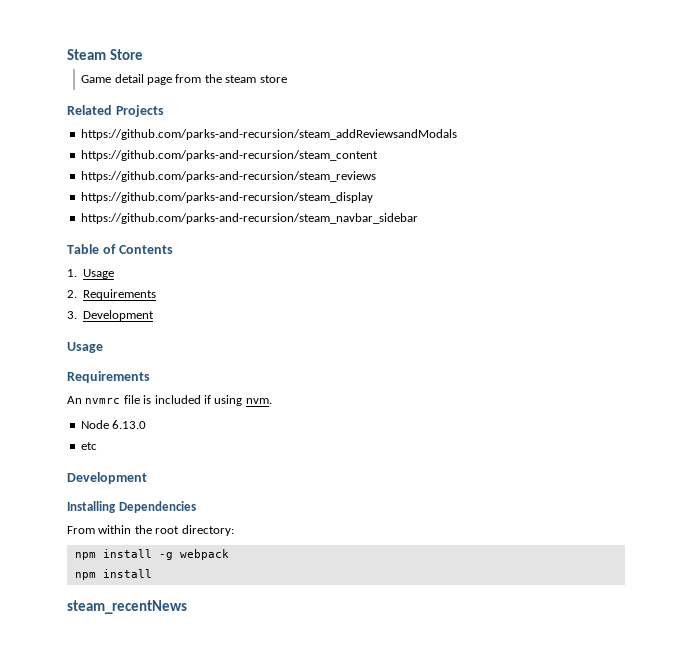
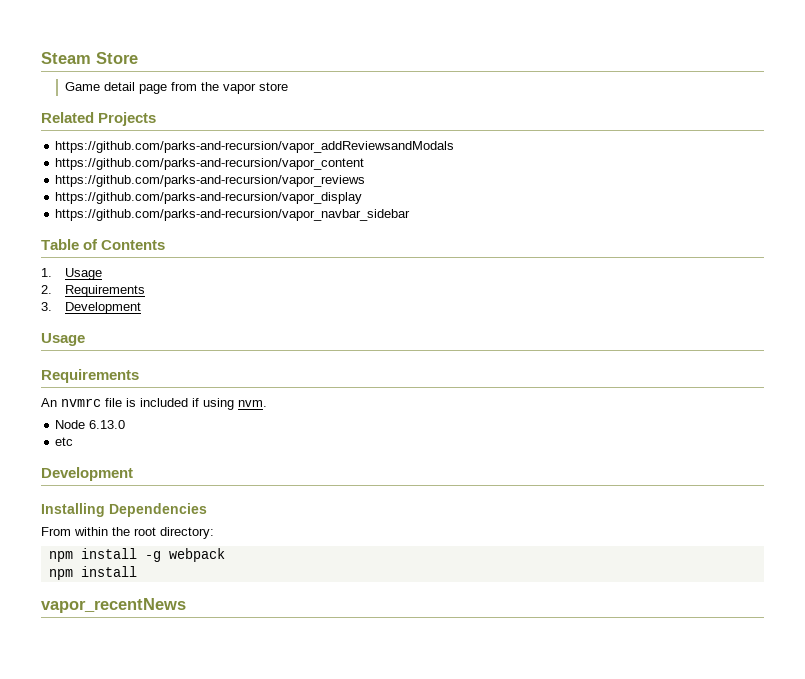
[225,75,257,83] steam -> [222,83,256,94] vapor
[80,129,457,140] [80,150,378,161] [80,171,376,182] [80,192,373,203] [80,213,418,224] https://github.com/parks-and-recursion/steam_addReviewsandModals // https://github.com/parks-and-recursion/steam_content // https://github.com/parks-and-recursion/steam_reviews // https://github.com/parks-and-recursion/steam_display // https://github.com/parks-and-recursion/steam_navbar_sidebar -> [55,141,455,153] [55,158,365,170] [55,175,366,187] [55,192,363,204] [55,209,411,221] https://github.com/parks-and-recursion/vapor_addReviewsandModals // https://github.com/parks-and-recursion/vapor_content // https://github.com/parks-and-recursion/vapor_reviews // https://github.com/parks-and-recursion/vapor_display // https://github.com/parks-and-recursion/vapor_navbar_sidebar
[67,600,187,614] steam_recentNews -> [41,598,186,613] vapor_recentNews

